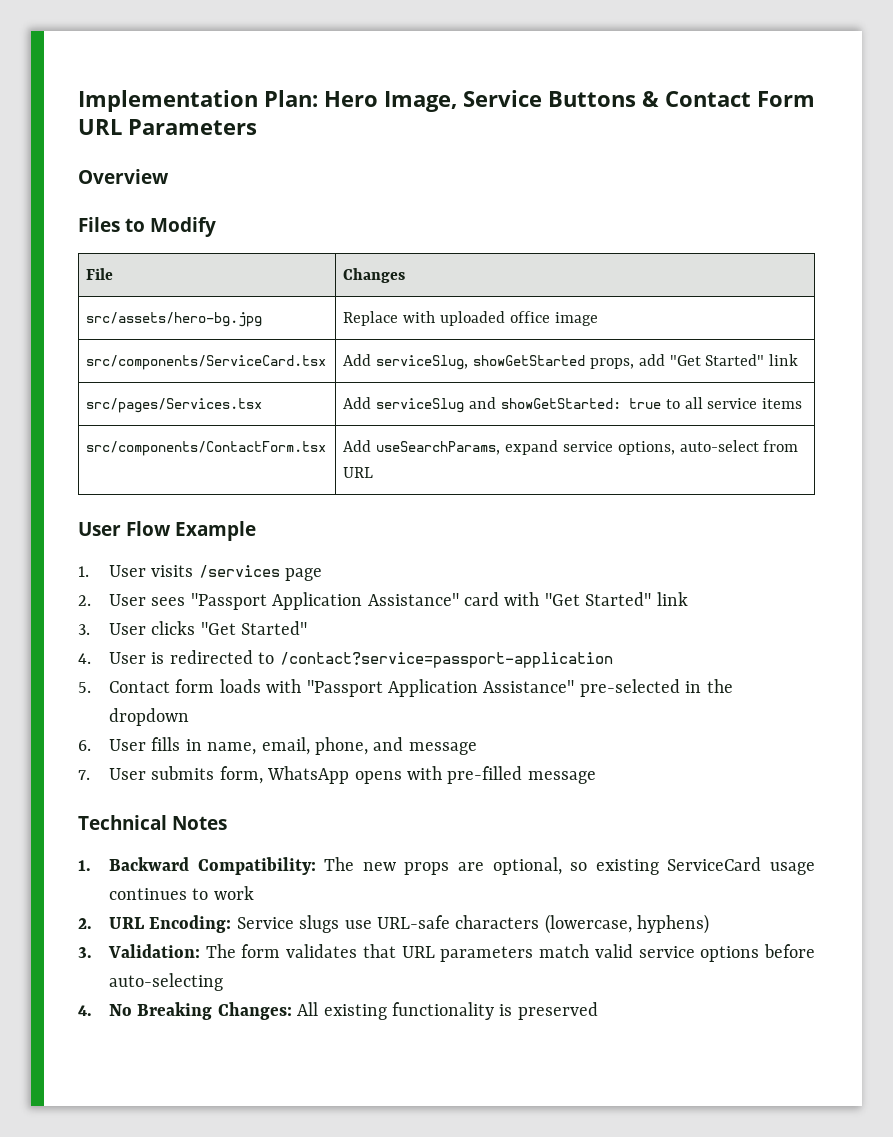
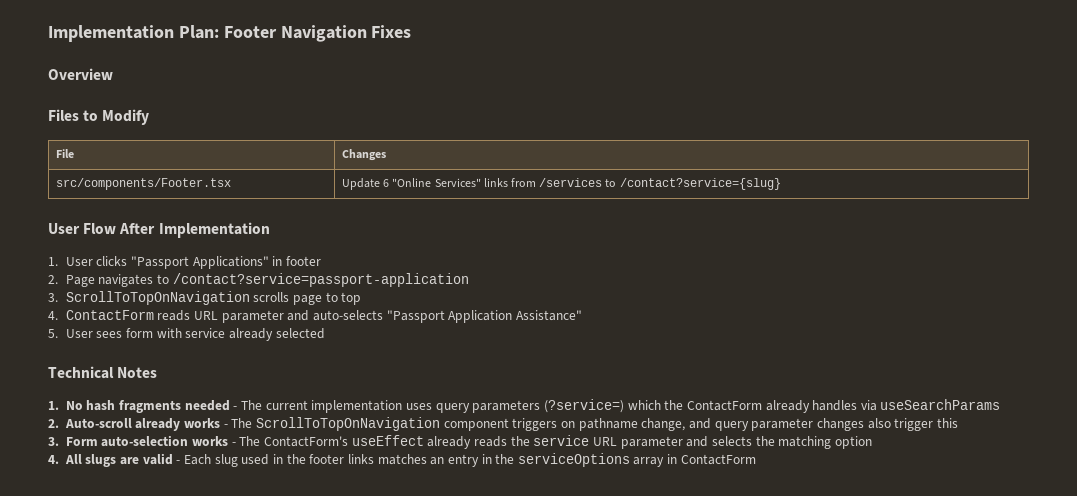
[324,90,815,112] [78,119,257,135] Hero Image, Service Buttons & Contact Form URL Parameters -> [223,25,412,42] Footer Navigation Fixes
[86,312,263,327] [343,311,598,326] [86,355,327,370] [343,354,799,370] [86,398,263,413] [343,397,803,413] [86,441,327,456] [343,440,799,455] [343,467,374,478] src/assets/hero-bg.jpg | Replace with uploaded office image // src/components/ServiceCard.tsx | Add serviceSlug, showGetStarted props, add "Get Started" link // src/pages/Services.tsx | Add serviceSlug and showGetStarted: true to all service items // src/components/ContactForm.tsx | Add useSearchParams, expand service options, auto-select from URL -> [55,178,231,190] [341,178,781,190] src/components/Footer.tsx | Update 6 "Online Services" links from /services to /contact?service={slug}
[175,521,256,541] Example -> [119,222,270,238] After Implementation
[151,565,323,581] [78,592,688,610] [78,621,308,635] [78,650,613,668] [78,679,733,697] [108,708,189,726] [78,737,477,755] [78,766,596,784] [78,815,227,830] [78,857,815,875] [108,886,254,900] [78,914,710,934] [78,944,815,962] [108,973,223,991] [78,1002,598,1020] visits /services page // 2. User sees "Passport Application Assistance" card with "Get Started" link // 3. User clicks "Get Started" // 4. User is redirected to /contact?service=passport-application // 5. Contact form loads with "Passport Application Assistance" pre-selected in the dropdown // 6. User fills in name, email, phone, and message // 7. User submits form, WhatsApp opens with pre-filled message // Technical Notes // 1. Backward Compatibility: The new props are optional, so existing ServiceCard usage continues to work // 2. URL Encoding: Service slugs use URL-safe characters (lowercase, hyphens) // 3. Validation: The form validates that URL parameters match valid service options before auto-selecting // 4. No Breaking Changes: All existing functionality is preserved -> [96,256,322,269] [48,273,469,287] [48,291,362,305] [48,310,582,323] [48,328,325,341] [48,366,158,379] [48,399,1001,413] [48,417,958,431] [48,435,872,449] [48,453,756,467] clicks "Passport Applications" in footer // 2. Page navigates to /contact?service=passport-application // 3. ScrollToTopOnNavigation scrolls page to top // 4. ContactForm reads URL parameter and auto-selects "Passport Application Assistance" // 5. User sees form with service already selected // Technical Notes // 1. No hash fragments needed - The current implementation uses query parameters (?service=) which the ContactForm already handles via useSearchParams // 2. Auto-scroll already works - The ScrollToTopOnNavigation component triggers on pathname change, and query parameter changes also trigger this // 3. Form auto-selection works - The ContactForm's useEffect already reads the service URL parameter and selects the matching option // 4. All slugs are valid - Each slug used in the footer links matches an entry in the serviceOptions array in ContactForm

